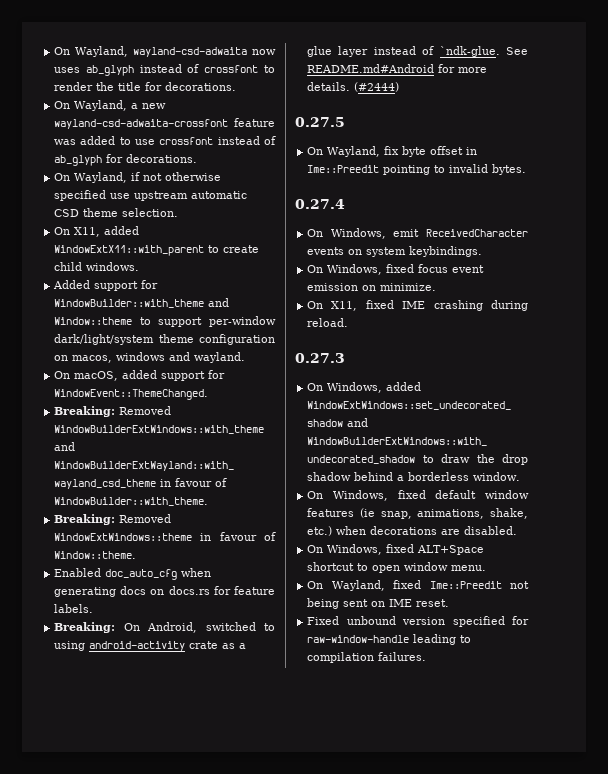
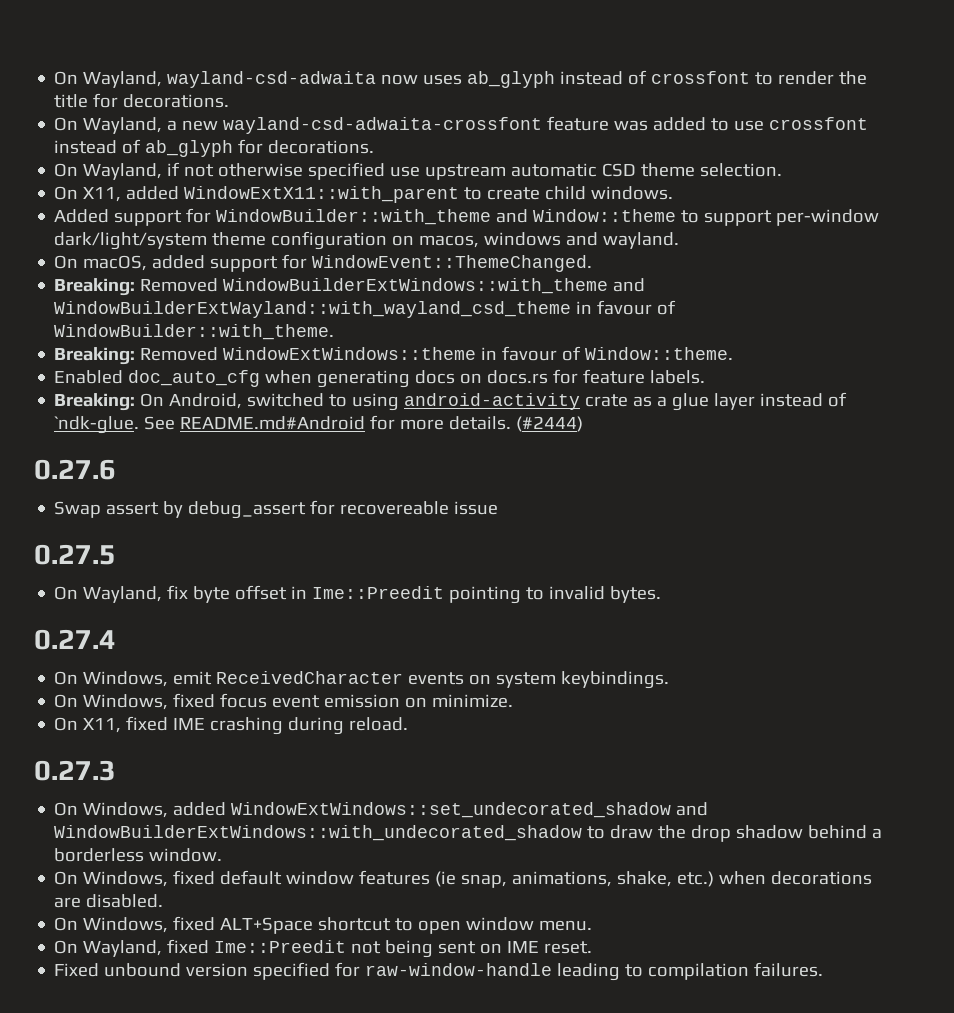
(400, 87) none -> [34,459,116,480] [54,500,499,519] // 0.27.6 // Swap assert by debug_assert for recovereable issue

